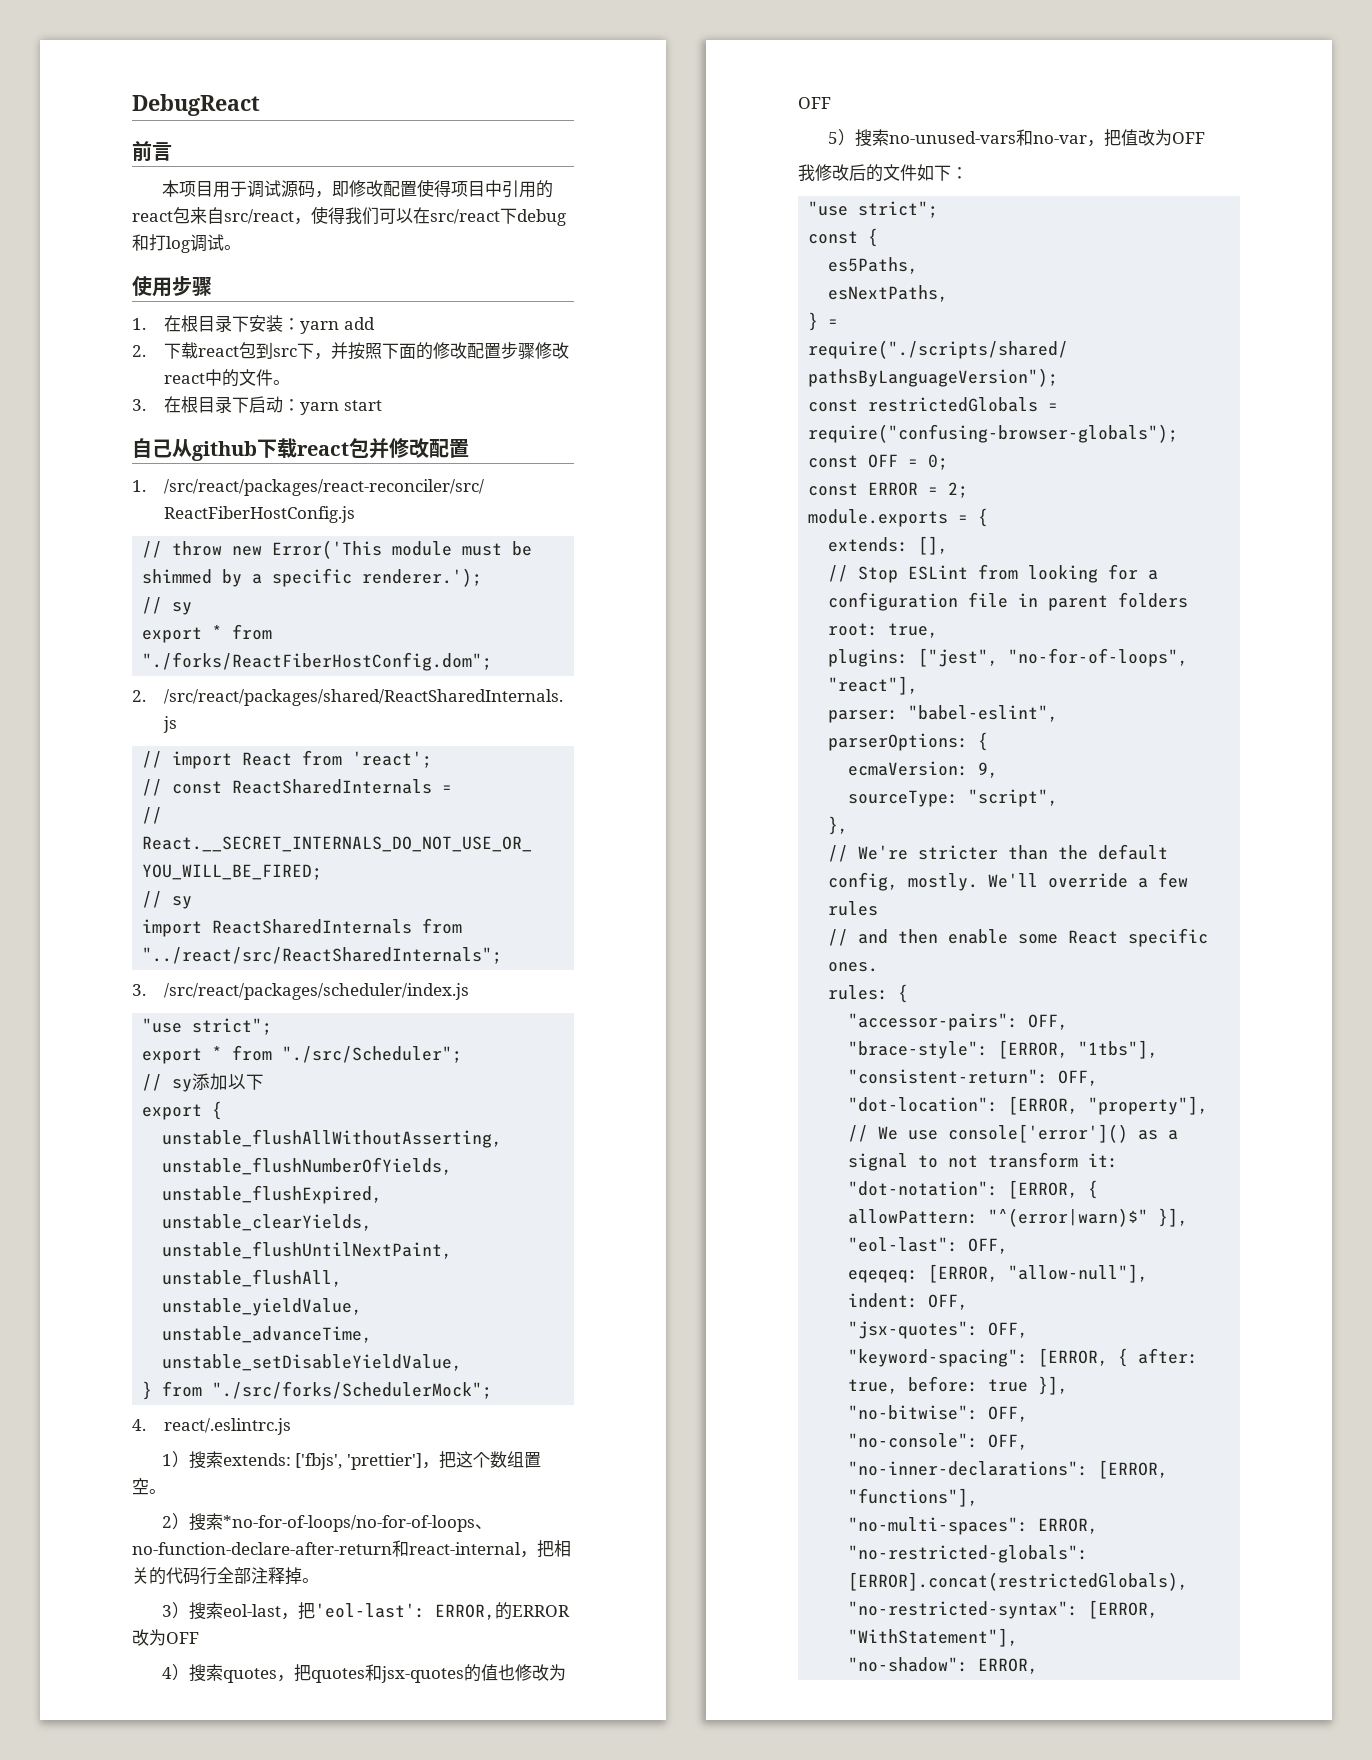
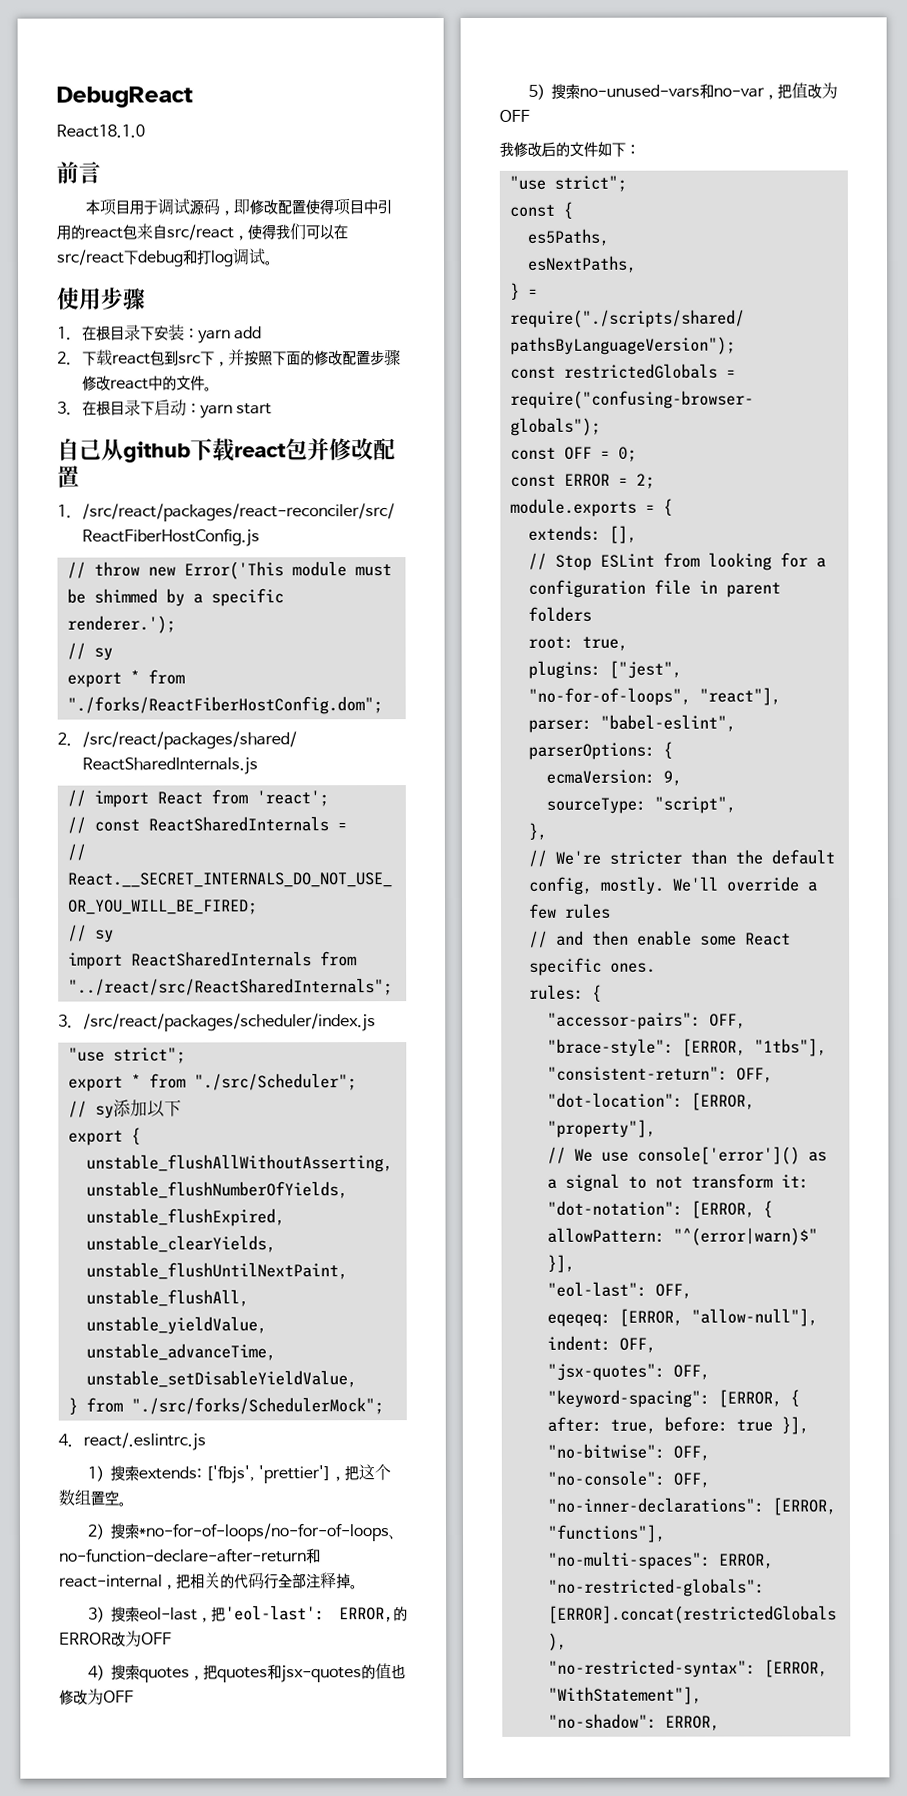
(260, 105) none -> [56,124,145,138] // React18.1.0

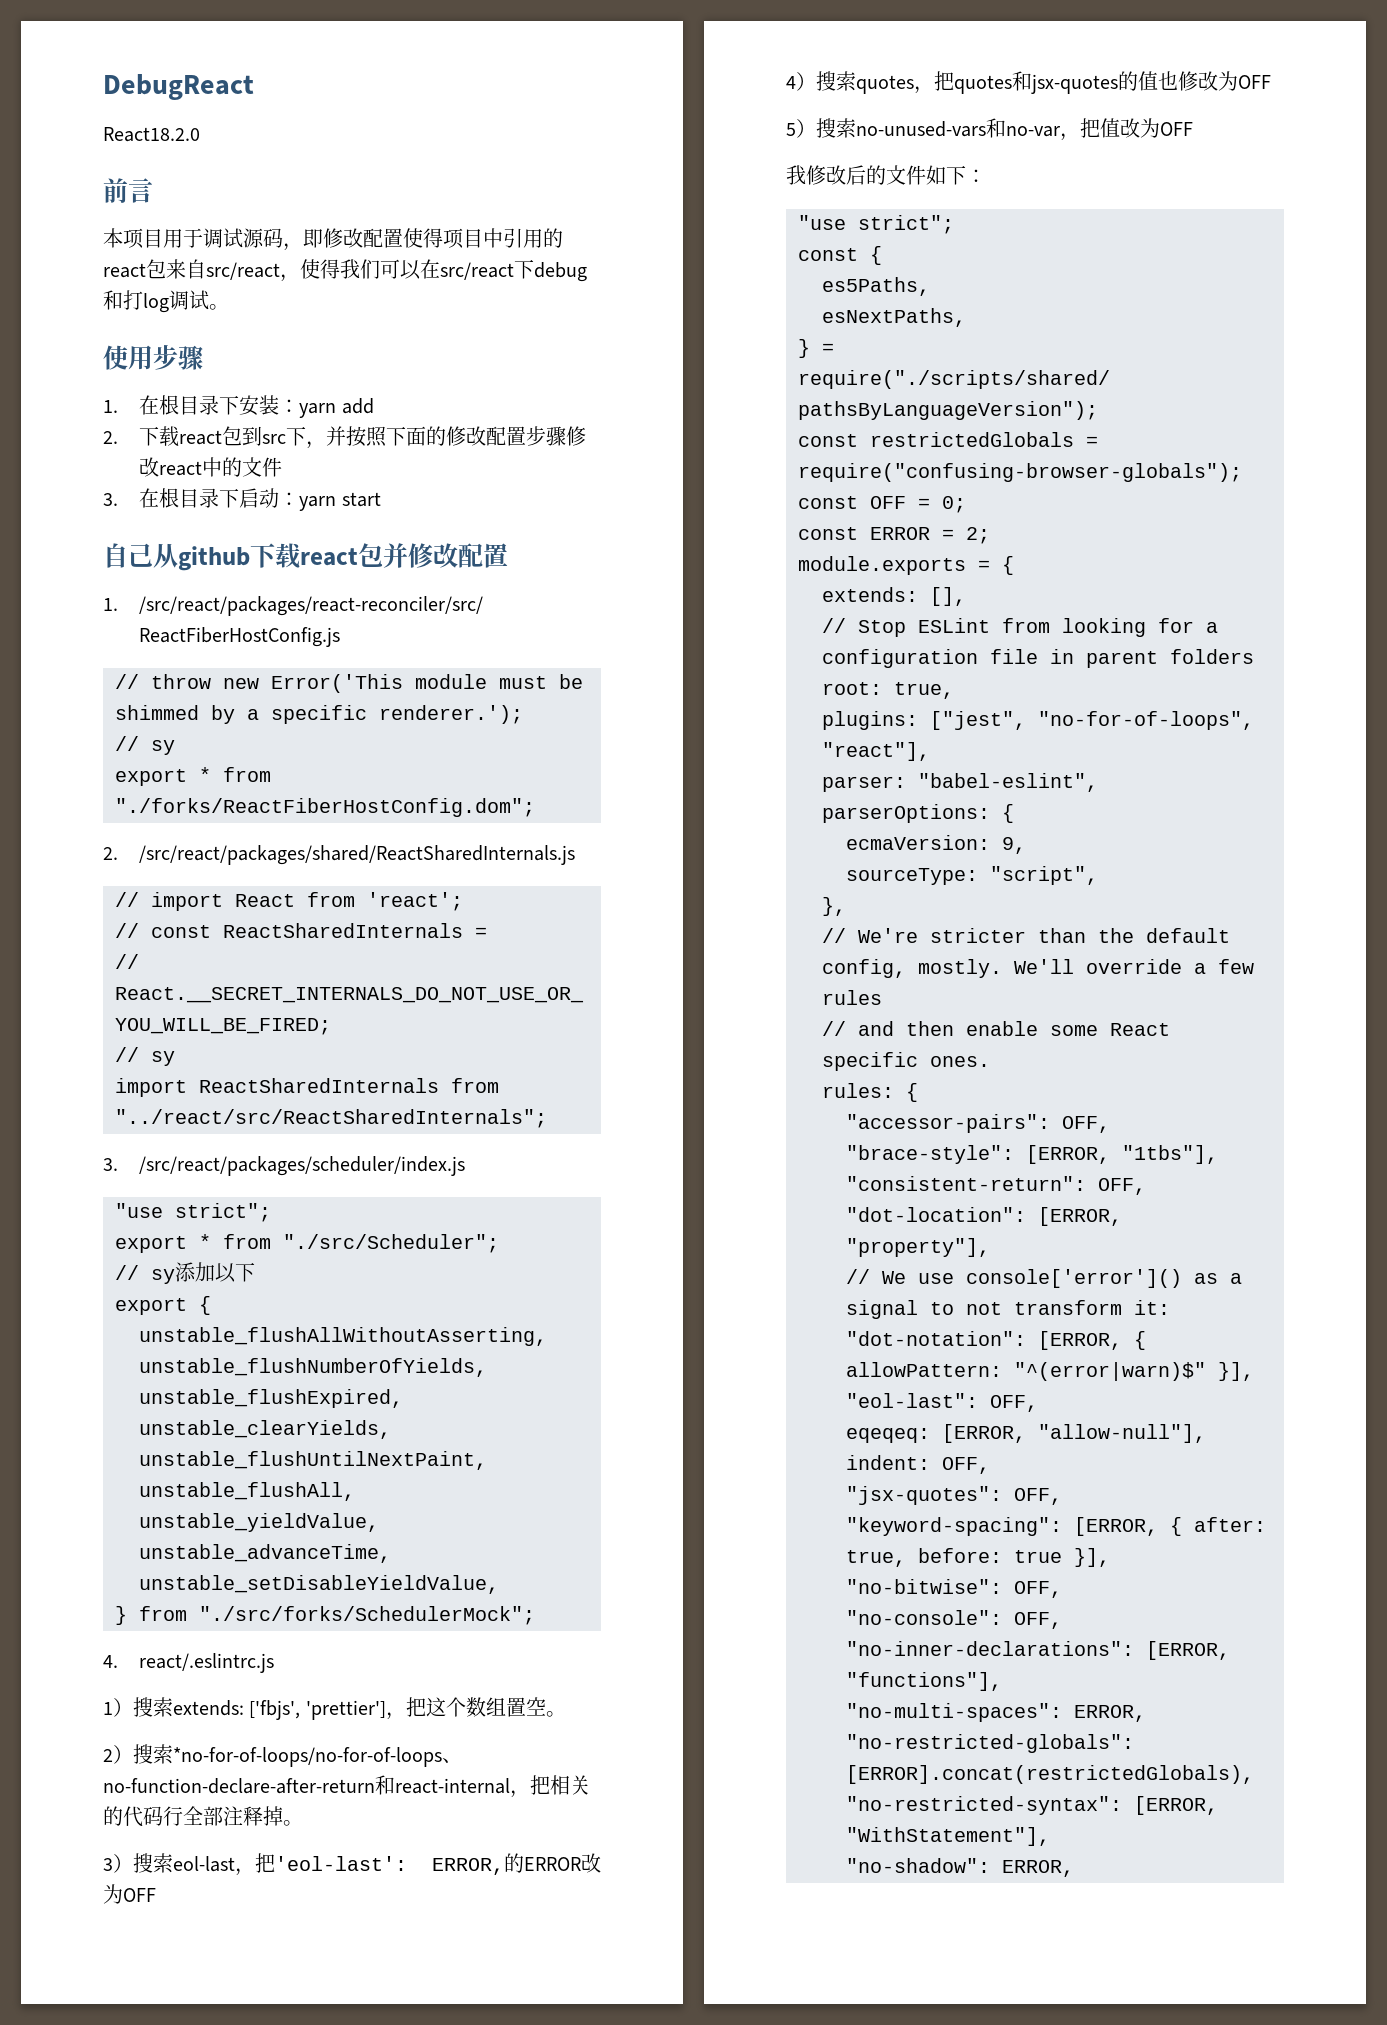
[56,124,145,138] React18.1.0 -> [103,127,200,142] React18.2.0
[204,386,213,392] 。 -> (283, 467) none

